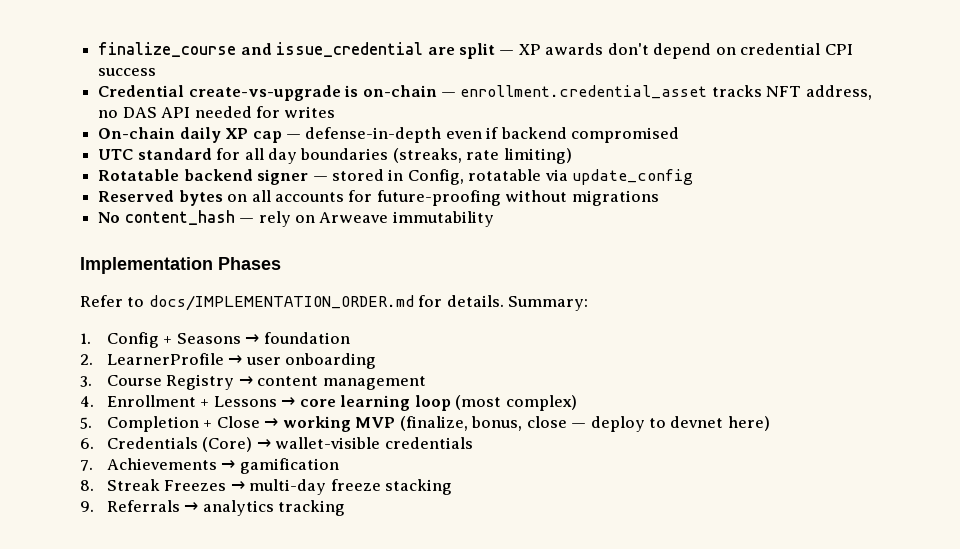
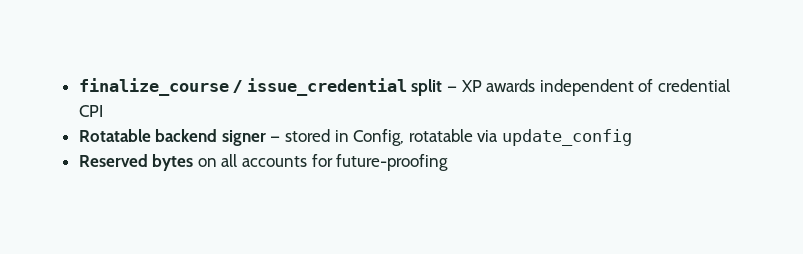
[240,42,455,57] and issue_credential are -> [233,78,407,96] / issue_credential
[607,43,736,59] don't depend on -> [539,79,654,96] independent of
[98,68,157,76] [98,85,872,101] [98,106,336,118] [98,127,680,143] [98,148,572,164] success // Credential create-vs-upgrade is on-chain — enrollment.credential_asset tracks NFT address, no DAS API needed for writes // On-chain daily XP cap — defense-in-depth even if backend compromised // UTC standard for all day boundaries (streaks, rate limiting) -> (103, 111) none
[505,190,659,206] [98,210,494,227] [80,257,281,274] [80,295,589,311] [80,332,350,348] [80,353,377,369] [80,374,426,390] [80,395,577,411] [80,416,770,432] [80,437,473,452] [80,458,339,474] [80,479,453,495] [80,500,346,516] without migrations // No content_hash — rely on Arweave immutability // Implementation Phases // Refer to docs/IMPLEMENTATION_ORDER.md for details. Summary: // 1. Config + Seasons → foundation // 2. LearnerProfile → user onboarding // 3. Course Registry → content management // 4. Enrollment + Lessons → core learning loop (most complex) // 5. Completion + Close → working MVP (finalize, bonus, close — deploy to devnet here) // 6. Credentials (Core) → wallet-visible credentials // 7. Achievements → gamification // 8. Streak Freezes → multi-day freeze stacking // 9. Referrals → analytics tracking -> (449, 162) none

